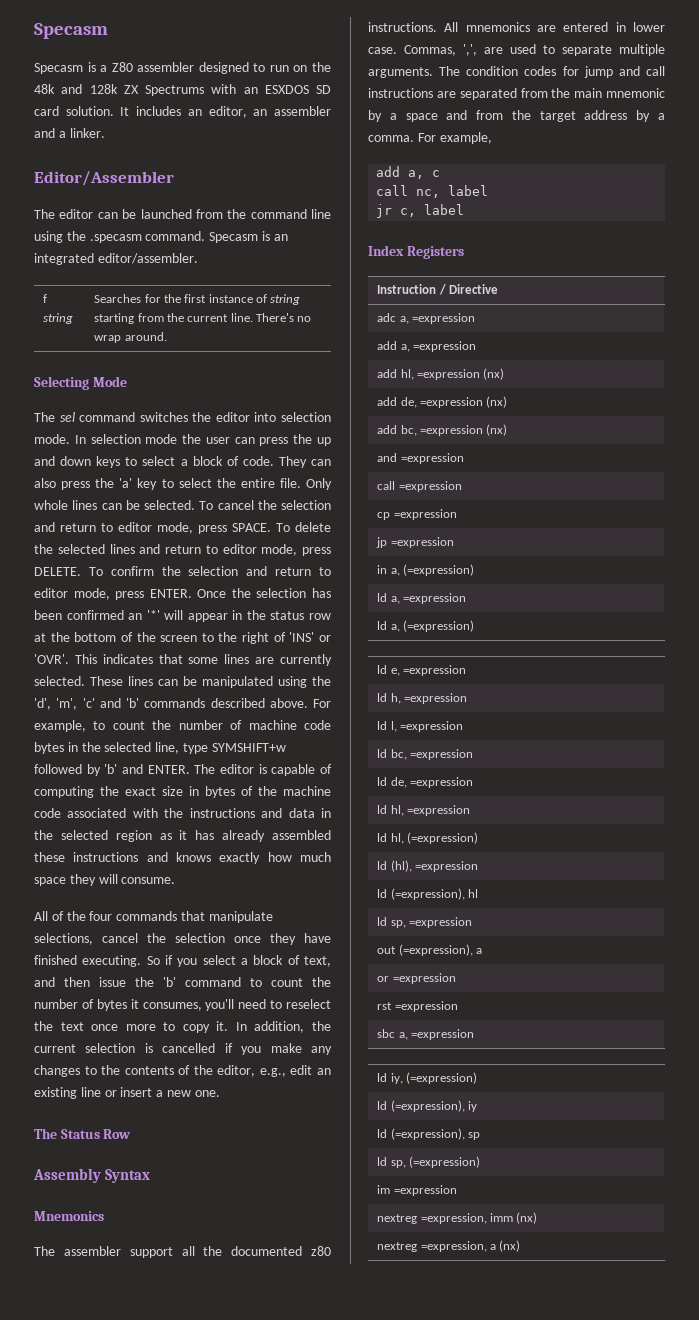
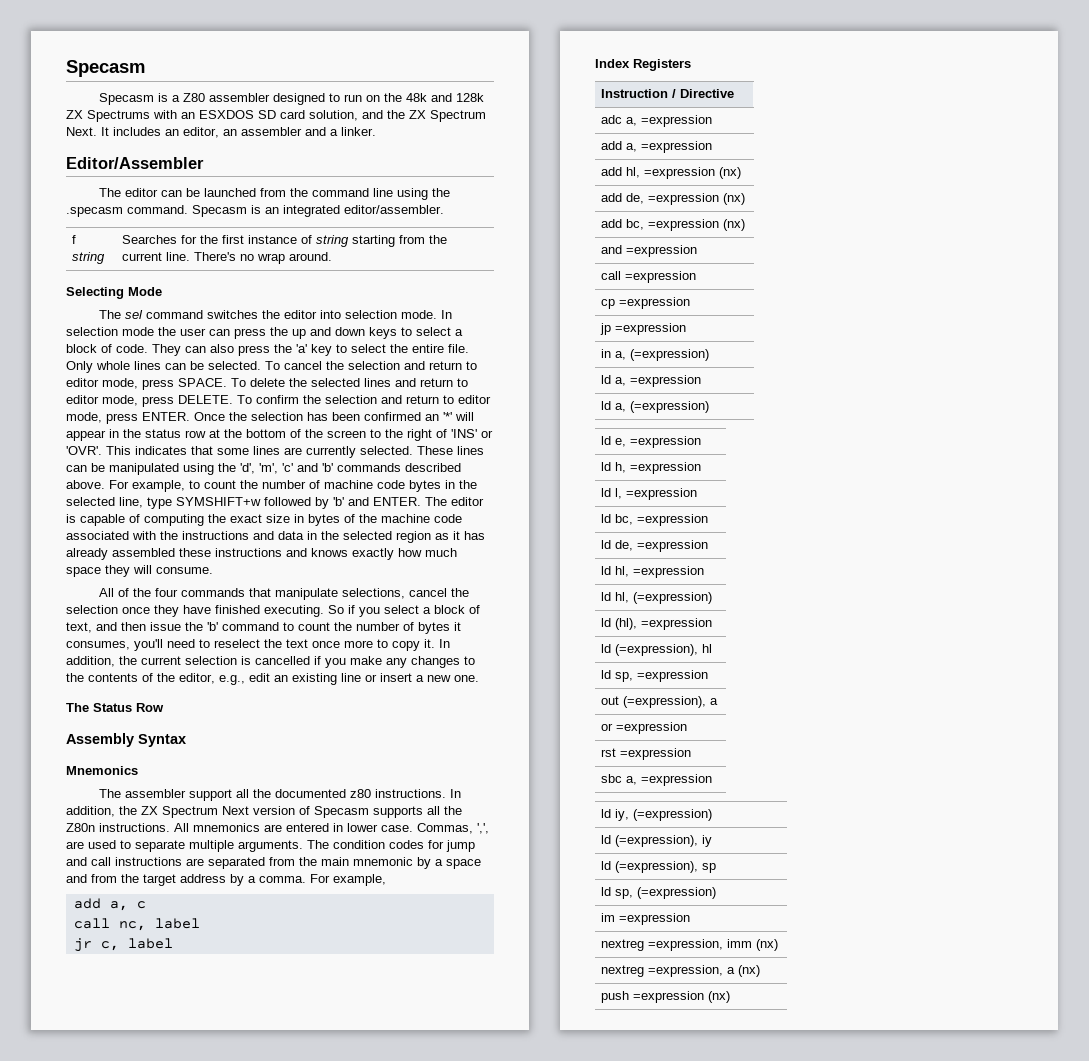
[65,106,114,116] solution. -> [309,110,486,122] [66,127,97,136] solution, and the ZX Spectrum Next.
(437, 27) none -> [450,789,462,798] [66,806,462,818] [66,823,170,832] In addition, the ZX Spectrum Next version of Specasm supports all the Z80n instructions.
(521, 1246) none -> [601,991,731,1003] // push =expression (nx)

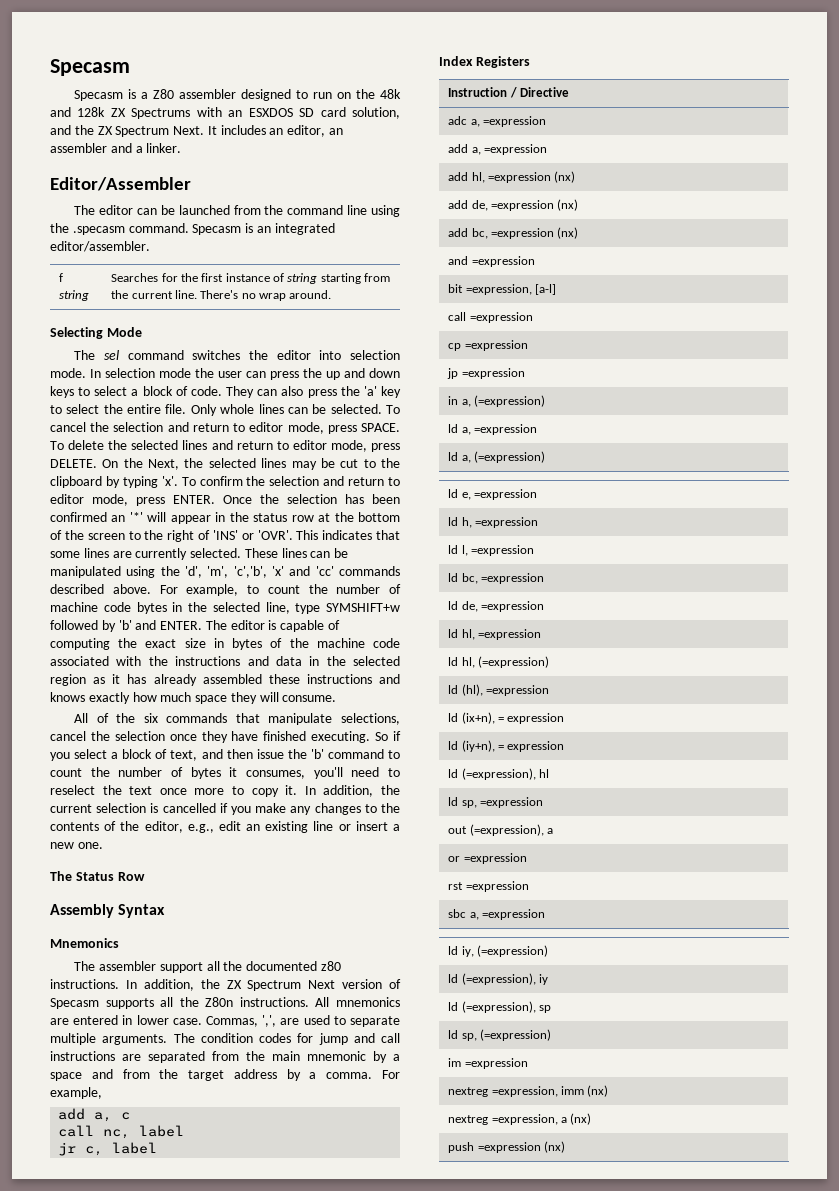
(233, 399) none -> [102,458,401,470] [50,476,178,488] On the Next, the selected lines may be cut to the clipboard by typing 'x'.
[282,463,333,472] 'c' and 'b' -> [233,566,334,578] 'c','b', 'x' and 'cc'
[155,588,179,597] four -> [143,713,158,723] six
(698, 251) none -> [448,284,556,295] // bit =expression, [a-l]
(713, 624) none -> [448,712,565,724] [448,740,565,752] // ld (ix+n), = expression // ld (iy+n), = expression

